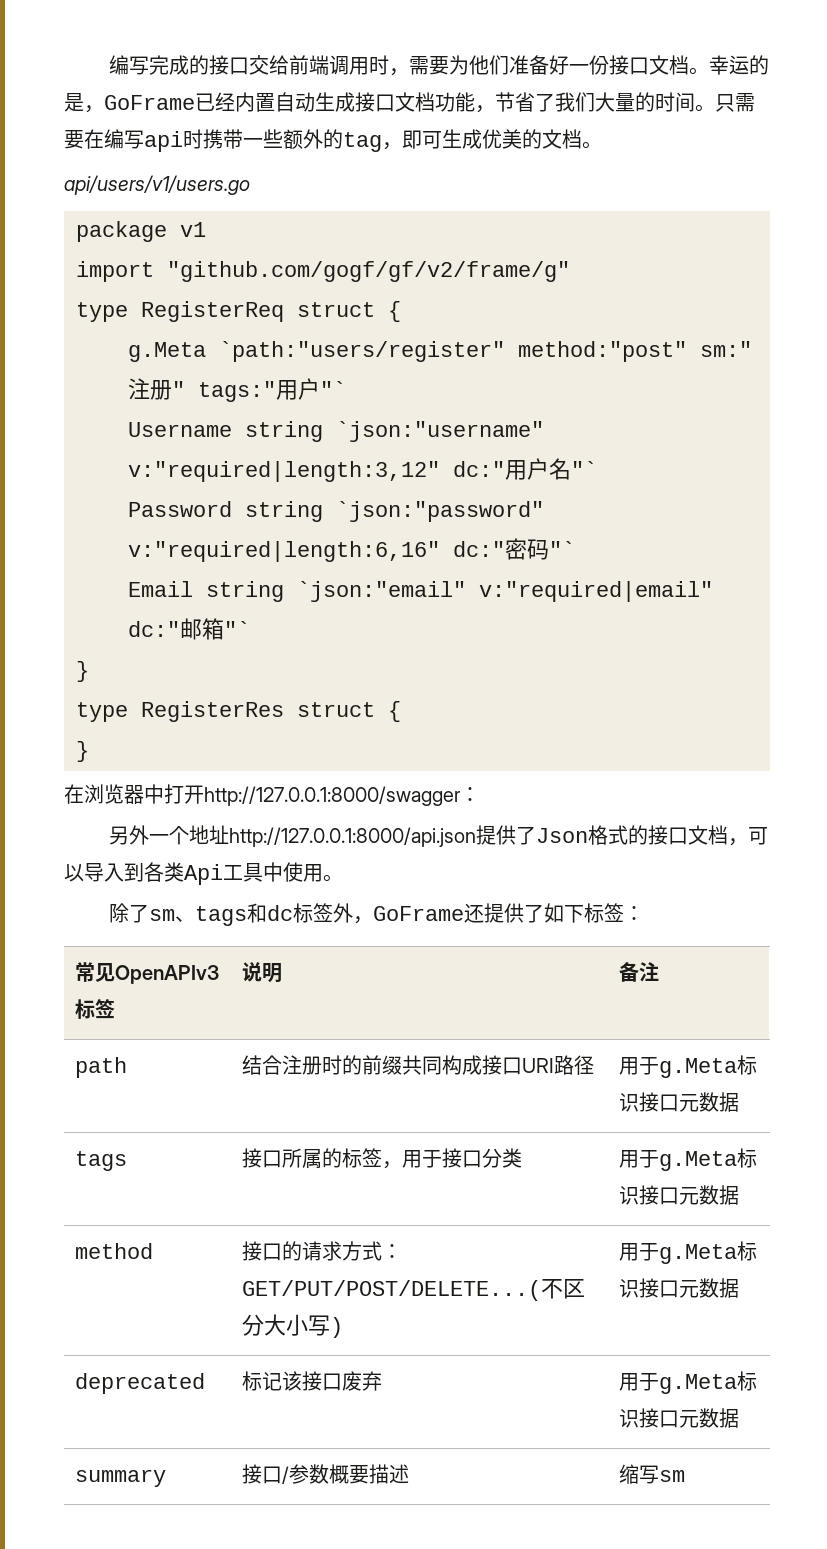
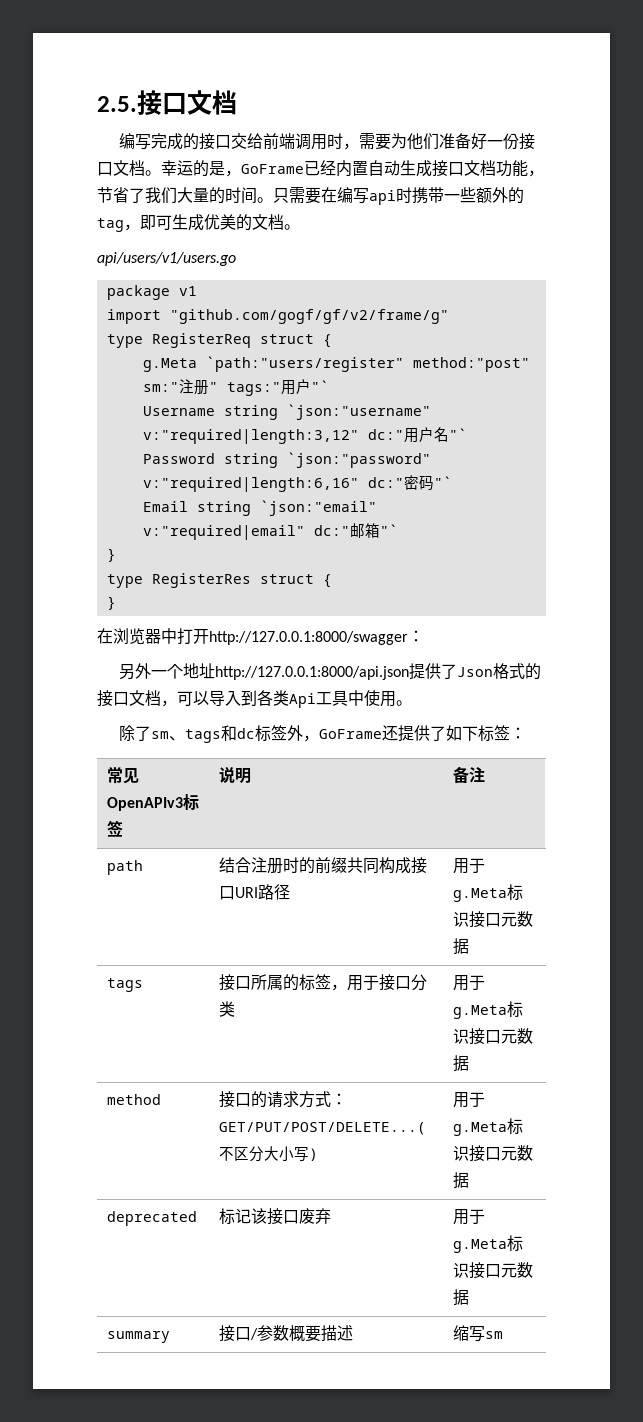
(108, 65) none -> [97,90,237,115] 2.5.接口文档 //

